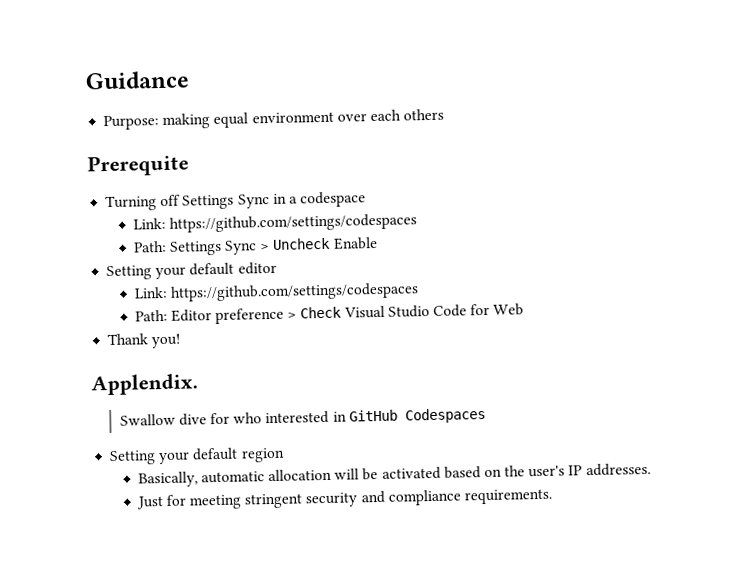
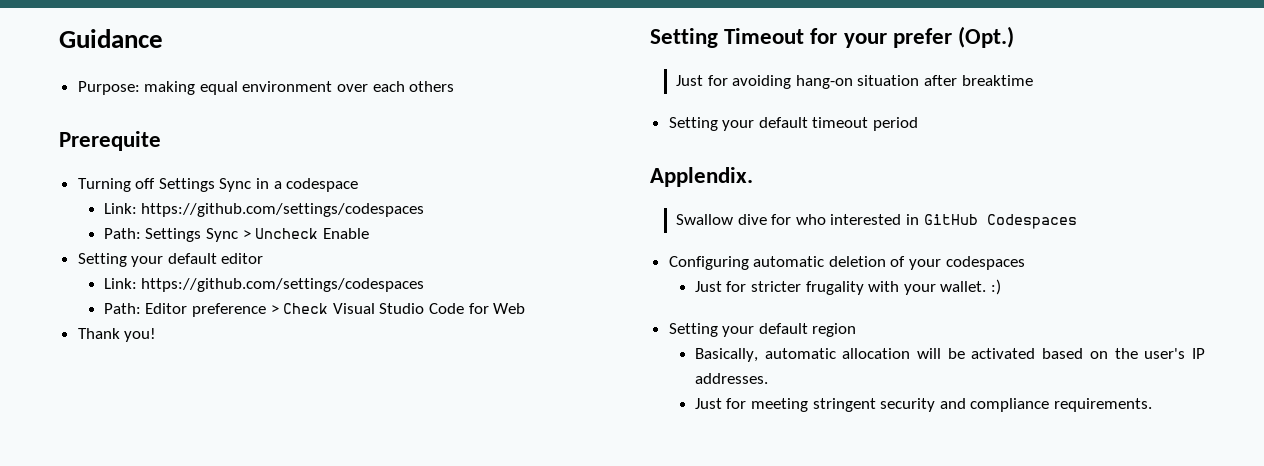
(181, 341) none -> [650,26,1015,48] [676,75,1033,89] [668,117,919,131] // Setting Timeout for your prefer (Opt.) // Just for avoiding hang-on situation after breaktime // Setting your default timeout period
(486, 415) none -> [668,256,1025,270] [694,279,1001,295] // Configuring automatic deletion of your codespaces // Just for stricter frugality with your wallet. :)

